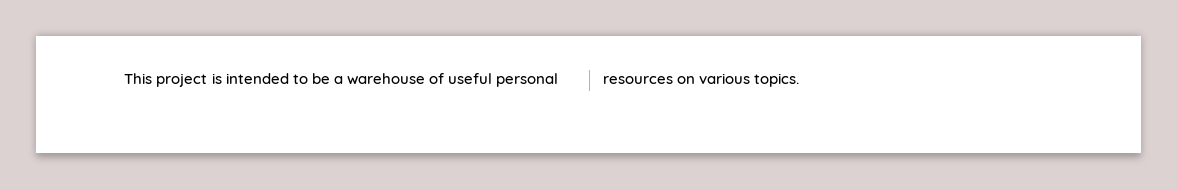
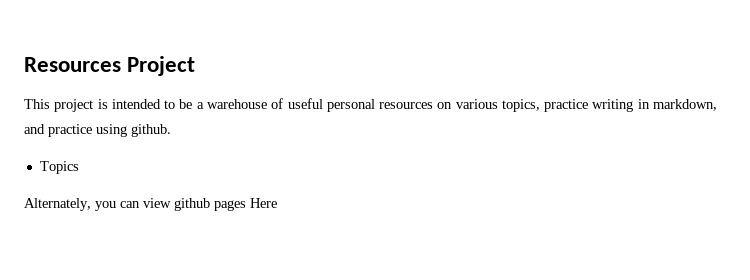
(124, 78) none -> [24,56,196,76] Resources Project //
[754,73,800,87] topics. -> [501,99,718,112] [24,124,171,137] [39,161,79,174] [24,198,277,211] topics, practice writing in markdown, and practice using github. // Topics // Alternately, you can view github pages Here

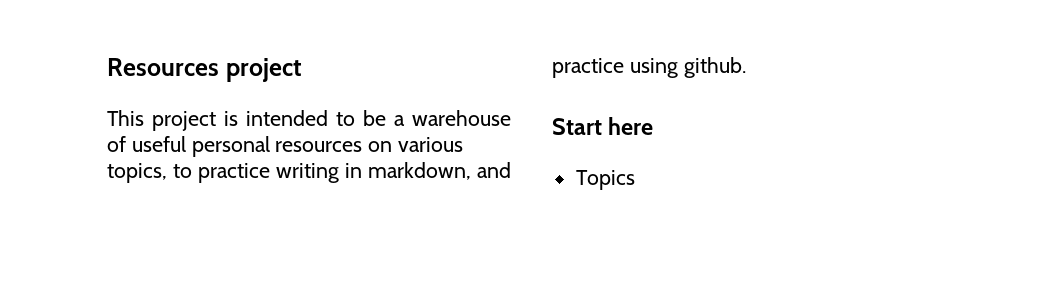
[127,56,196,76] Project -> [225,58,302,82] project
(540, 105) none -> [173,164,192,178] to
(171, 130) none -> [552,117,654,135] // Start here
[24,198,277,211] // Alternately, you can view github pages Here -> (635, 180) none

